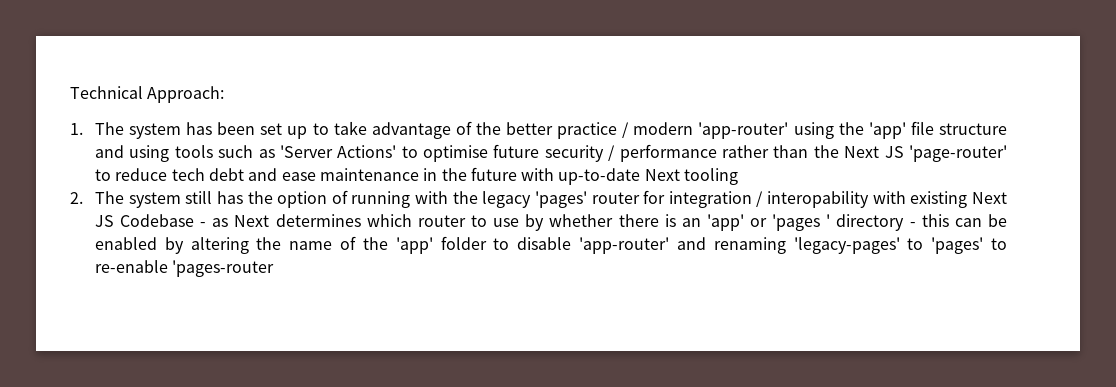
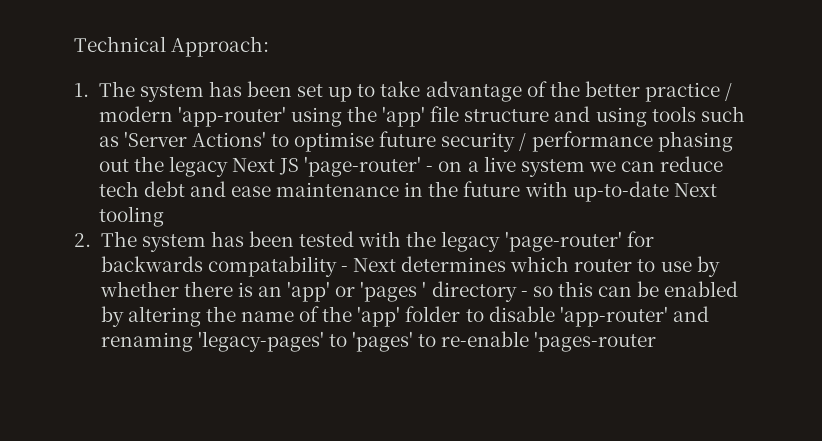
[722,145,1008,162] [94,169,111,181] rather than the Next JS 'page-router' to -> [657,131,733,152] [98,156,656,177] phasing out the legacy Next JS 'page-router' - on a live system we can
[185,190,1007,208] [94,214,229,227] still has the option of running with the legacy 'pages' router for integration / interopability with existing Next JS Codebase - as -> [210,231,654,252] [100,256,348,277] has been tested with the legacy 'page-router' for backwards compatability -
(916, 224) none -> [532,286,553,297] so

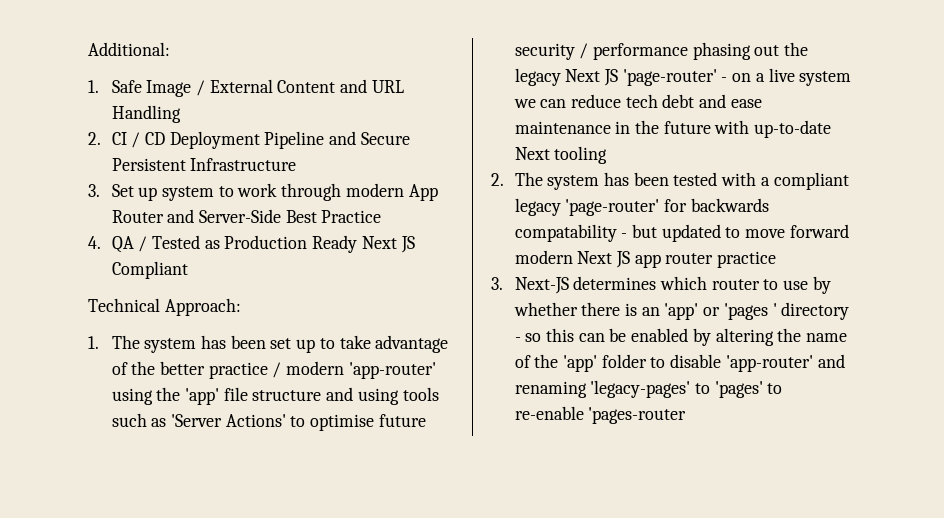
(74, 44) none -> [88,42,170,56] [88,79,404,97] [111,105,181,123] [88,131,410,149] [111,158,297,171] [88,183,438,201] [111,209,382,223] [88,235,415,253] [111,261,188,279] Additional: // 1. Safe Image / External Content and URL Handling // 2. CI / CD Deployment Pipeline and Secure Persistent Infrastructure // 3. Set up system to work through modern App Router and Server-Side Best Practice // 4. QA / Tested as Production Ready Next JS Compliant //
[406,231,437,247] the -> [760,172,849,190] a compliant
[352,258,396,272] Next -> [632,224,849,242] [514,250,777,268] [491,277,569,294] but updated to move forward modern Next JS app router practice // 3. Next-JS

